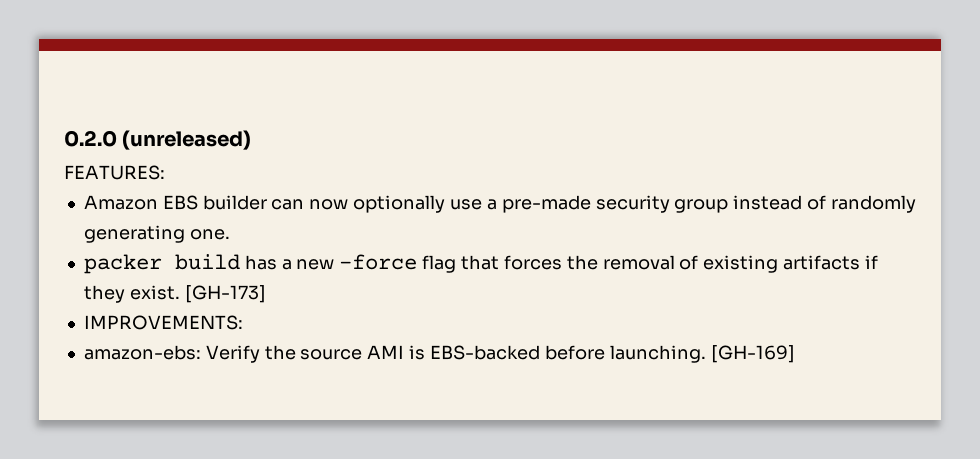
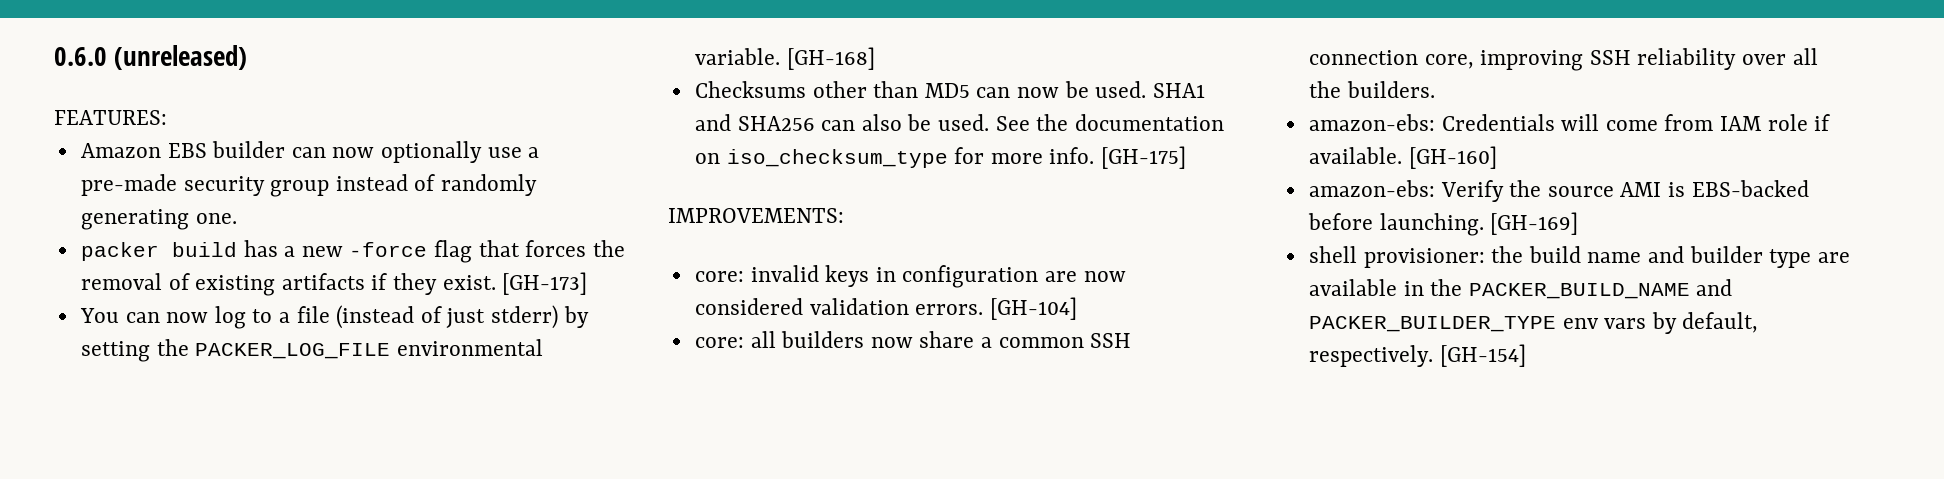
[64,130,117,147] 0.2.0 -> [54,47,107,66] 0.6.0
[83,315,243,330] IMPROVEMENTS: -> [79,305,589,329] [80,339,543,362] [694,47,875,70] [694,81,1205,98] [694,114,1224,131] [694,146,1187,169] [668,208,844,223] [694,265,1126,288] [694,297,1077,320] [694,331,1132,348] [1308,48,1818,71] [1308,81,1435,98] [1308,114,1831,131] [1308,146,1497,169] You can now log to a file (instead of just stderr) by setting the PACKER_LOG_FILE environmental variable. [GH-168] // Checksums other than MD5 can now be used. SHA1 and SHA256 can also be used. See the documentation on iso_checksum_type for more info. [GH-175] // IMPROVEMENTS: // core: invalid keys in configuration are now considered validation errors. [GH-104] // core: all builders now share a common SSH connection core, improving SSH reliability over all the builders. // amazon-ebs: Credentials will come from IAM role if available. [GH-160]
(795, 354) none -> [1308,246,1850,268] [1308,279,1733,299] [1308,312,1759,334] [1308,344,1526,367] // shell provisioner: the build name and builder type are available in the PACKER_BUILD_NAME and PACKER_BUILDER_TYPE env vars by default, respectively. [GH-154]

